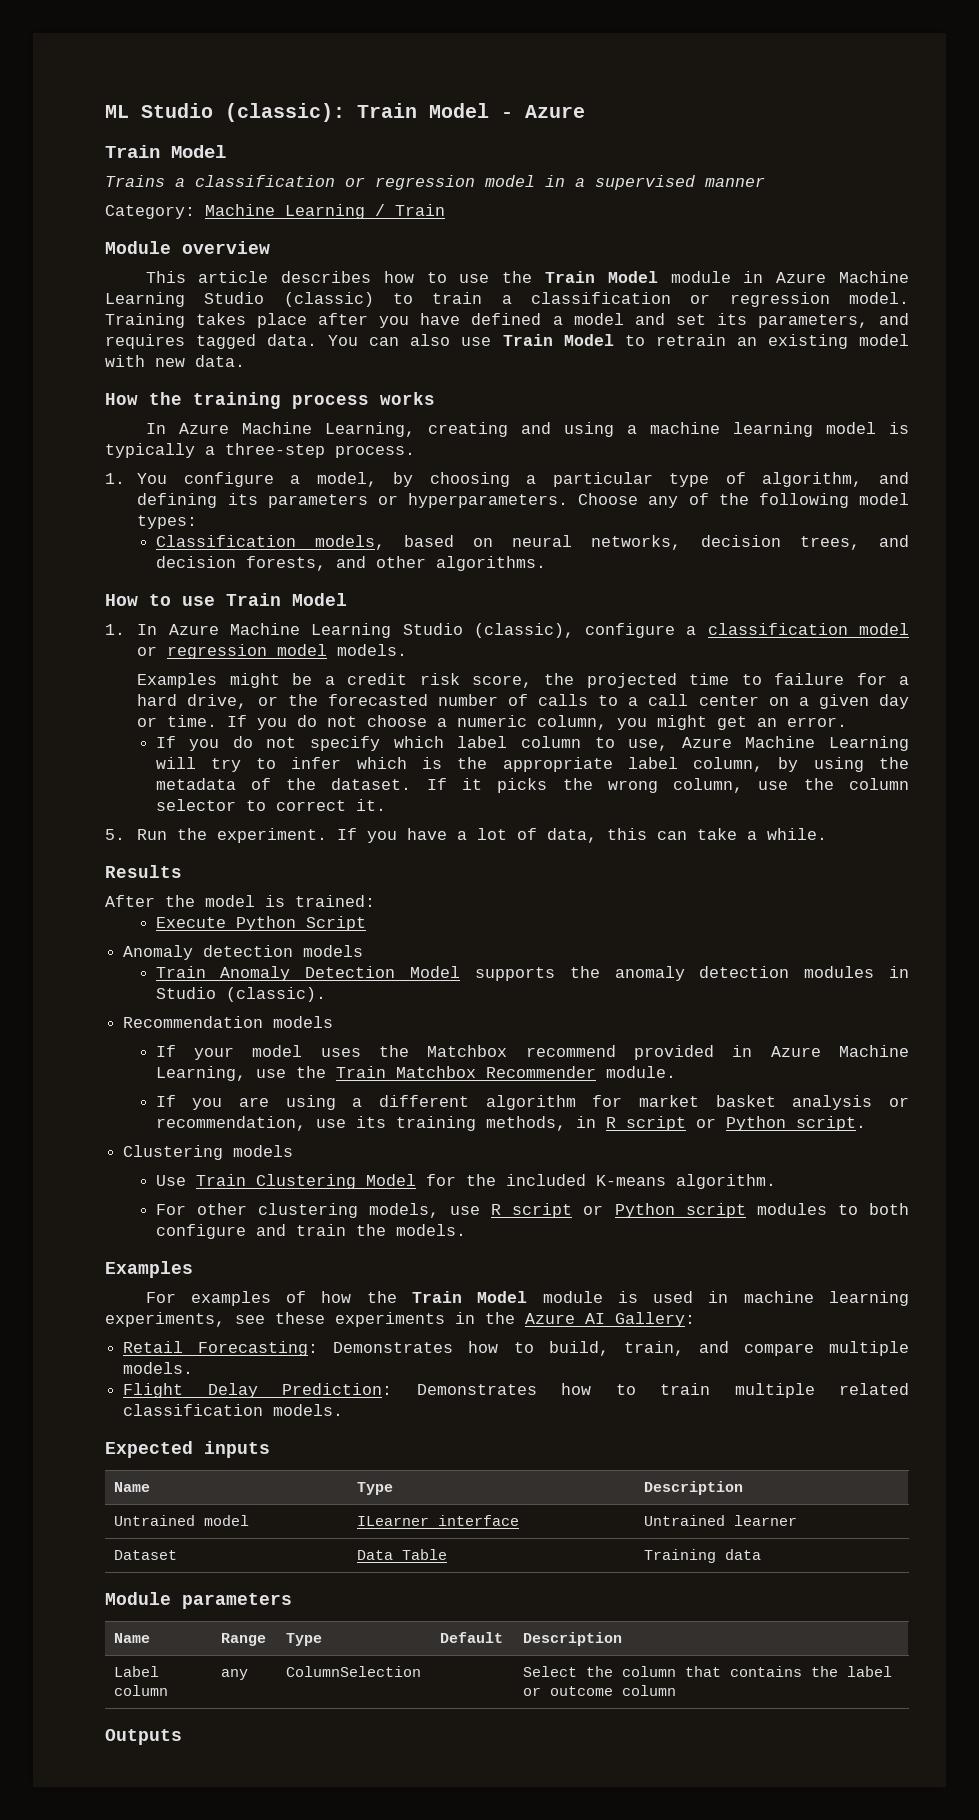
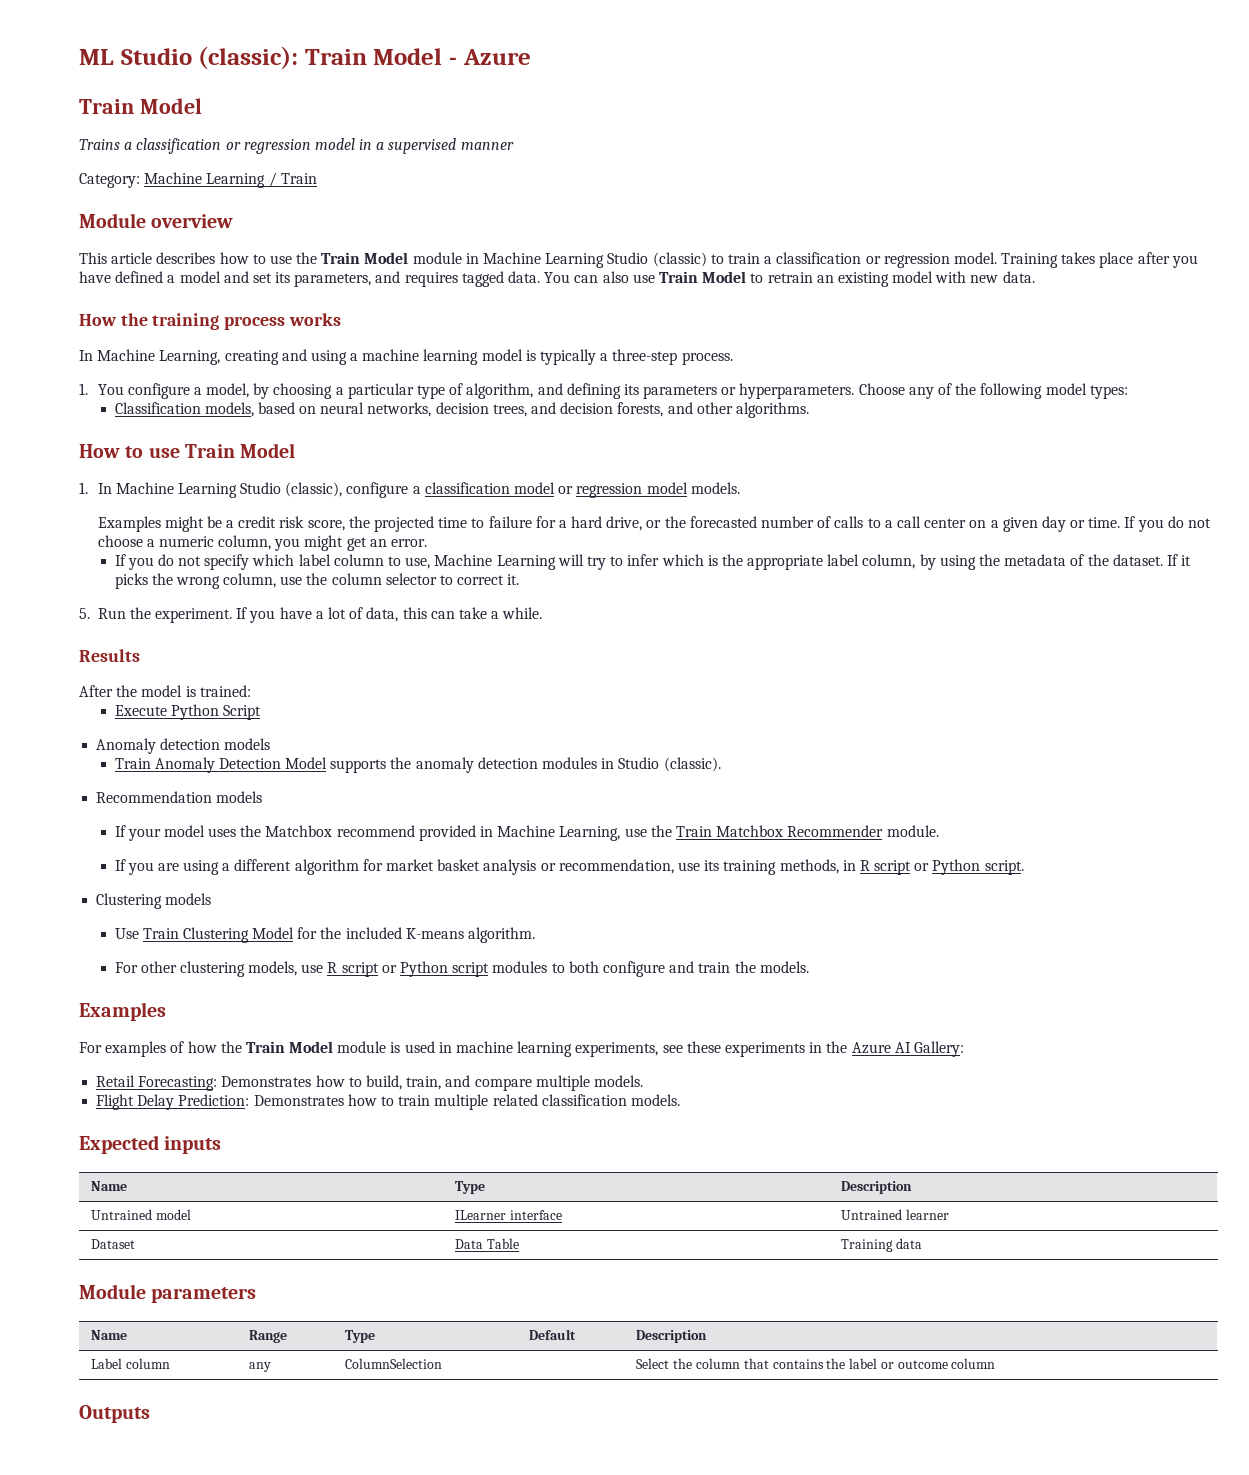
[776,272,827,283] Azure -> (479, 258) none
[178,423,229,434] Azure -> (93, 355) none
[168,624,219,635] Azure -> (112, 488) none
[681,737,732,748] Azure -> (431, 563) none
[770,1046,821,1057] Azure -> (494, 831) none

